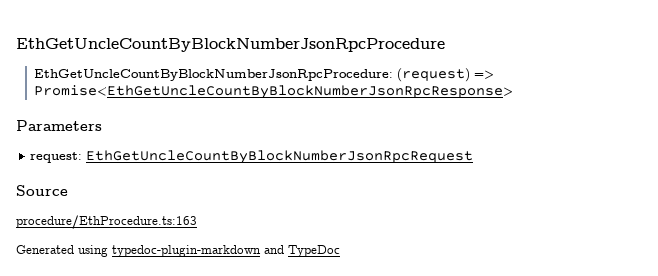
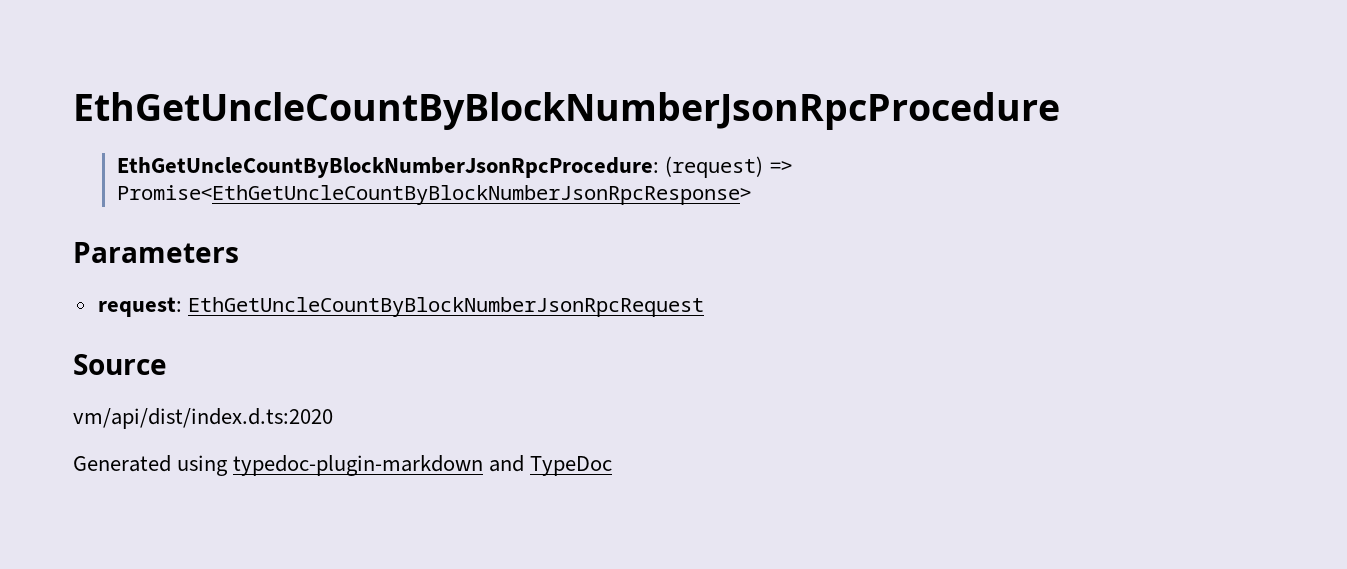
[16,215,197,229] procedure/EthProcedure.ts:163 -> [73,408,333,429] vm/api/dist/index.d.ts:2020

